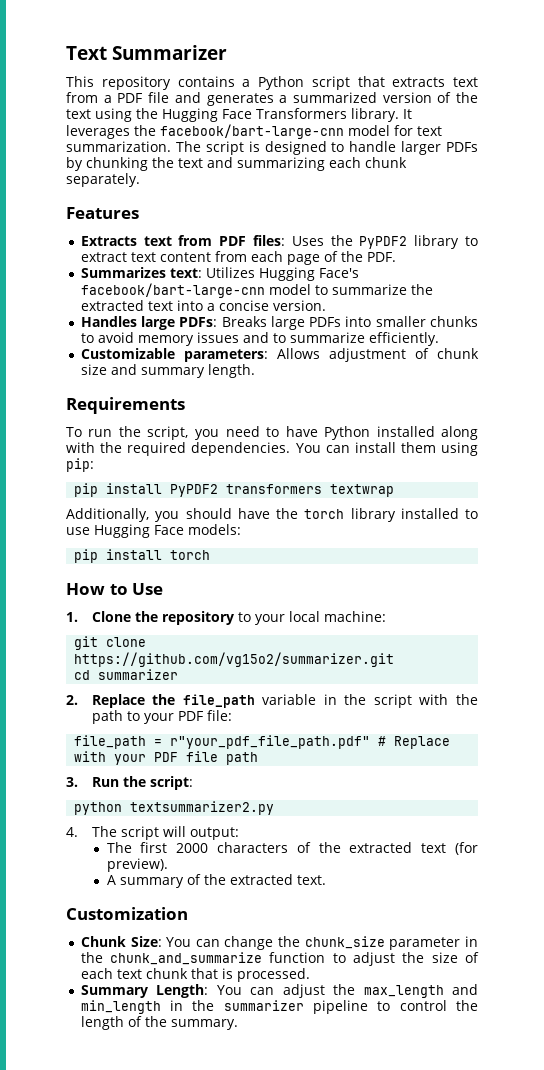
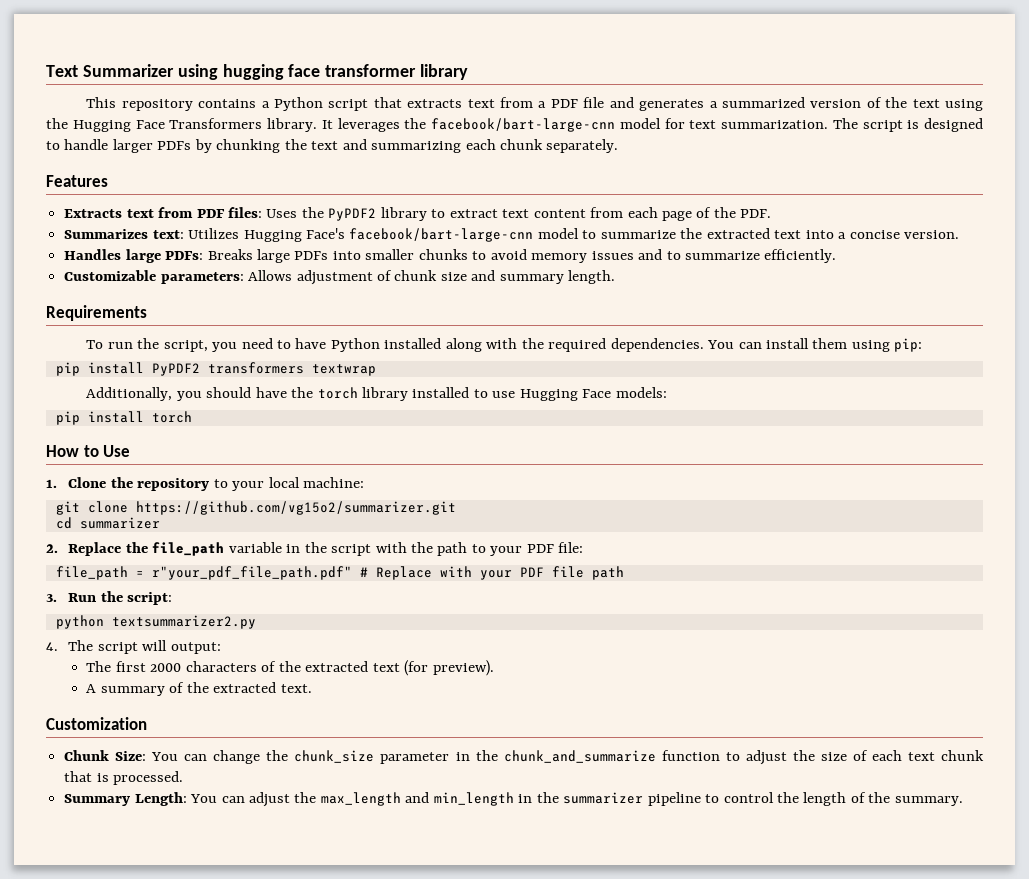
(228, 52) none -> [177,64,469,80] using hugging face transformer library

